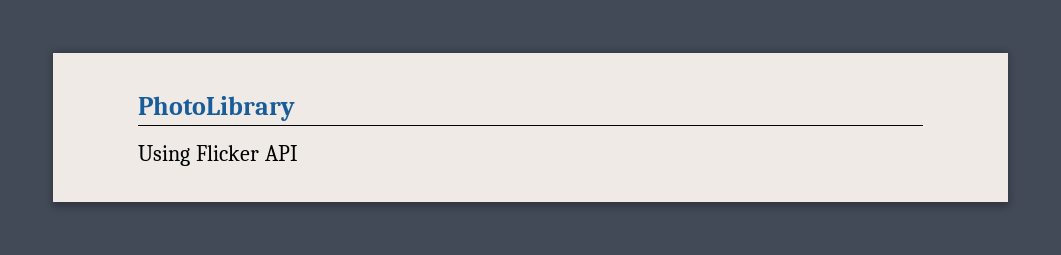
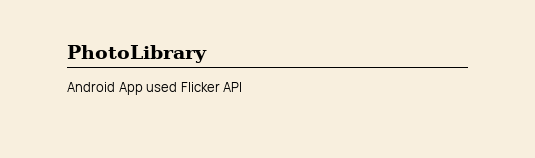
[138,145,190,166] Using -> [67,82,178,95] Android App used

